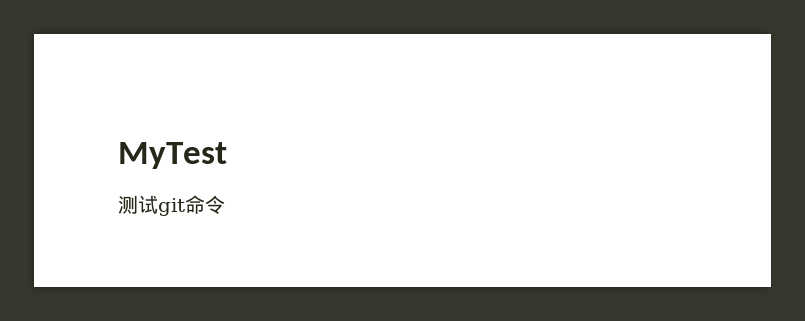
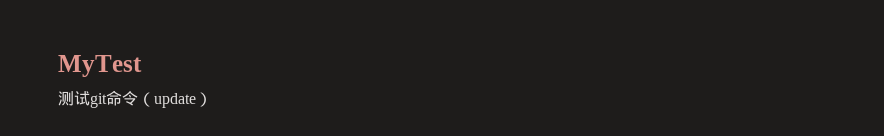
(225, 204) none -> [138,92,212,108] （update）

